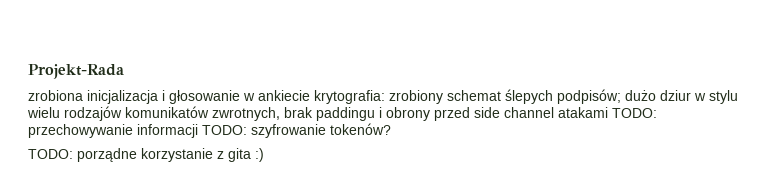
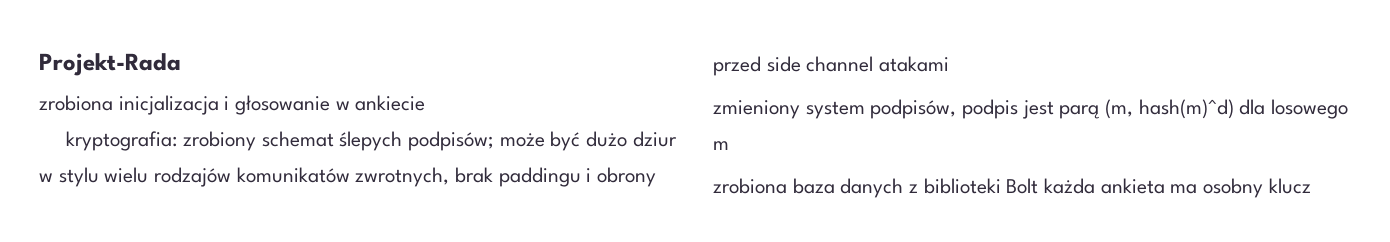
[314,90,385,104] krytografia: -> [66,131,178,151] // kryptografia:
(621, 96) none -> [499,131,581,151] może być
[612,108,657,118] [28,123,391,138] [28,148,264,162] TODO: przechowywanie informacji TODO: szyfrowanie tokenów? // TODO: porządne korzystanie z gita :) -> [713,99,1349,119] [713,141,729,150] [713,178,1311,198] // zmieniony system podpisów, podpis jest parą (m, hash(m)^d) dla losowego m // zrobiona baza danych z biblioteki Bolt każda ankieta ma osobny klucz

